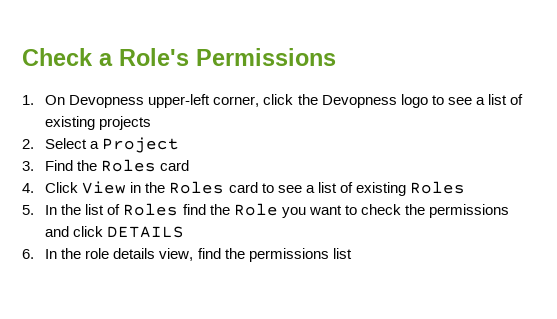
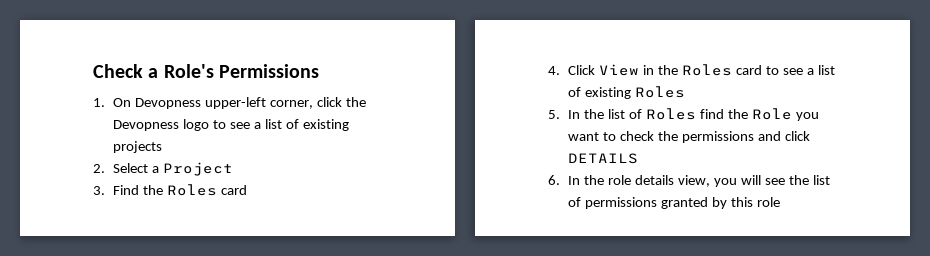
[197,248,352,262] find the permissions list -> [713,175,830,187] [568,197,780,209] you will see the list of permissions granted by this role

